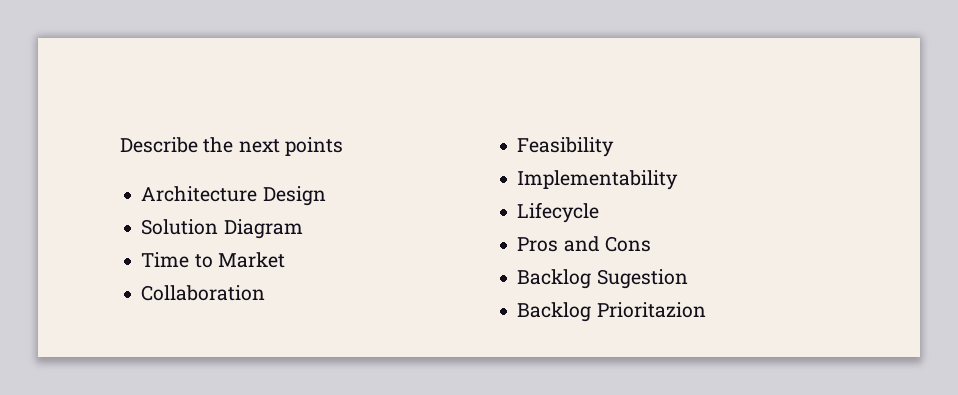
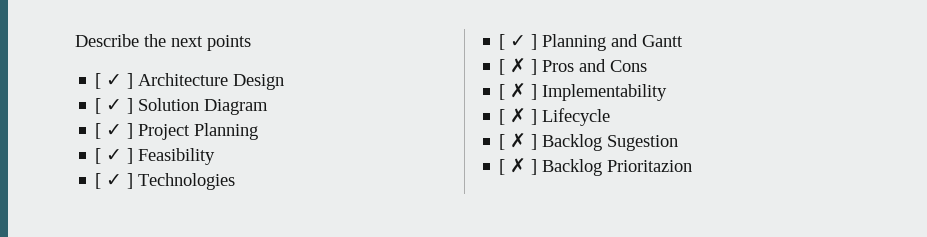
(343, 146) none -> [95,73,134,89] [ ✓ ]
(326, 196) none -> [95,98,134,114] [ ✓ ]
[141,252,285,268] [141,285,266,301] [517,137,615,157] [517,170,679,190] [517,202,600,223] [517,236,651,252] Time to Market // Collaboration // Feasibility // Implementability // Lifecycle // Pros and Cons // -> [95,123,259,140] [95,148,216,165] [95,173,236,190] [499,34,684,51] [499,58,648,75] [499,83,668,101] [499,108,611,126] [499,133,538,150] [ ✓ ] Project Planning // [ ✓ ] Feasibility // [ ✓ ] Technologies // [ ✓ ] Planning and Gantt // [ ✗ ] Pros and Cons // [ ✗ ] Implementability // [ ✗ ] Lifecycle // [ ✗ ]
(688, 279) none -> [499,158,538,175] [ ✗ ]

